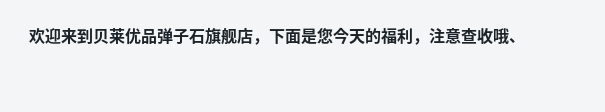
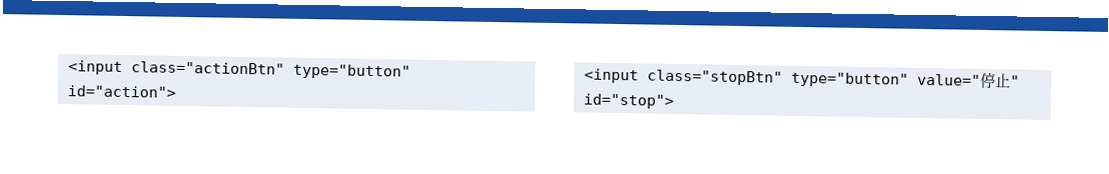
[29,27,525,45] 欢迎来到贝莱优品弹子石旗舰店，下面是您今天的福利，注意查收哦、 -> [68,60,412,80] [67,85,177,98] [584,68,1021,89] [583,93,675,109] <input class="actionBtn" type="button" id="action"> // <input class="stopBtn" type="button" value="停止" id="stop">

